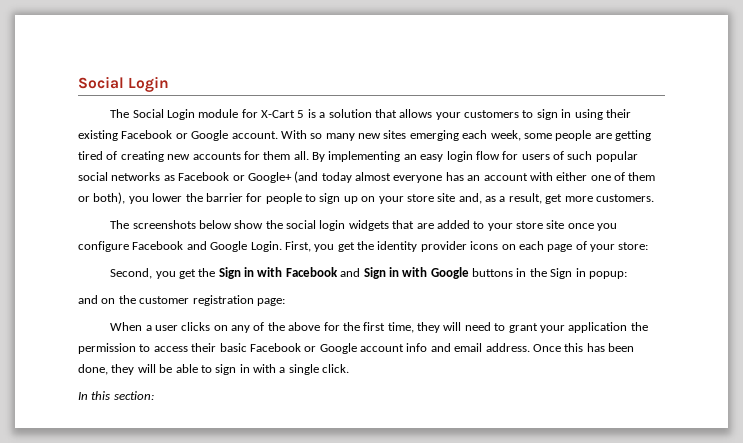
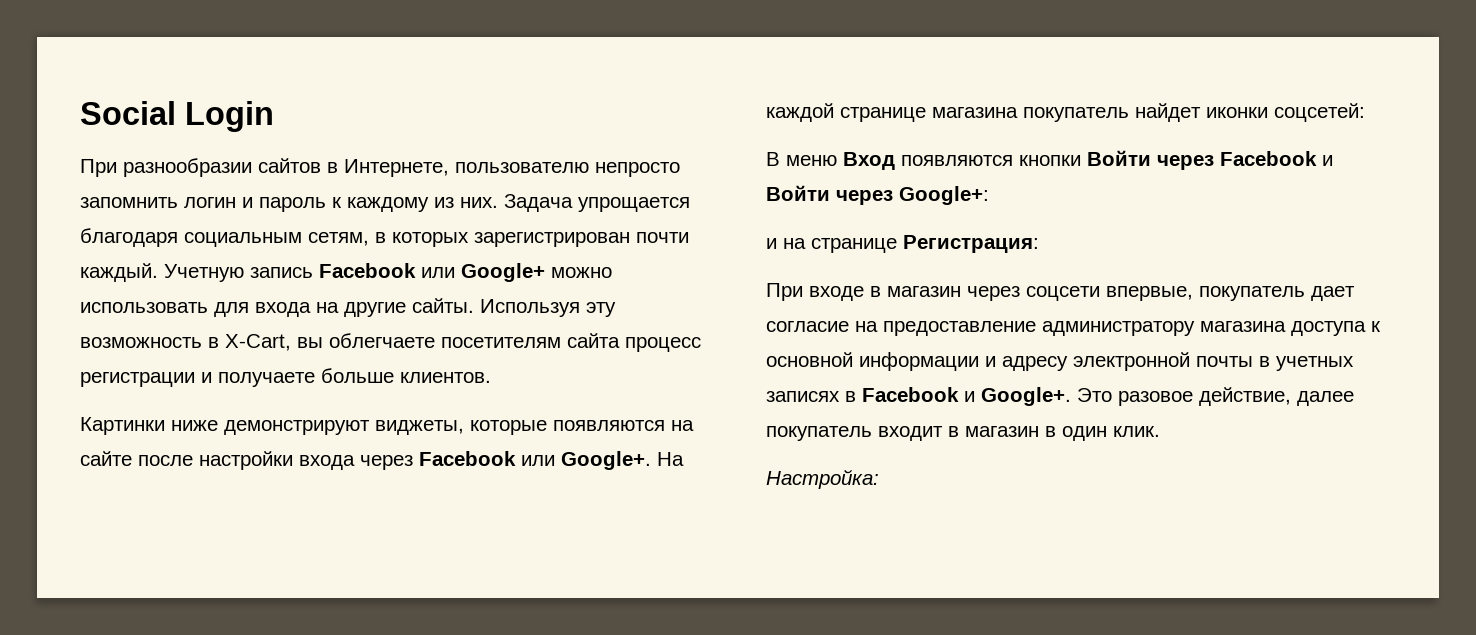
[110,109,631,120] [78,130,651,141] [78,151,638,162] [78,171,656,183] [78,192,654,204] [110,220,618,231] [78,241,649,252] [110,267,627,279] [78,295,285,306] [110,322,648,333] [78,343,634,354] [78,364,350,375] [78,391,154,400] The Social Login module for X-Cart 5 is a solution that allows your customers to sign in using their existing Facebook or Google account. With so many new sites emerging each week, some people are getting tired of creating new accounts for them all. By implementing an easy login flow for users of such popular social networks as Facebook or Google+ (and today almost everyone has an account with either one of them or both), you lower the barrier for people to sign up on your store site and, as a result, get more customers. // The screenshots below show the social login widgets that are added to your store site once you configure Facebook and Google Login. First, you get the identity provider icons on each page of your store: // Second, you get the Sign in with Facebook and Sign in with Google buttons in the Sign in popup: // and on the customer registration page: // When a user clicks on any of the above for the first time, they will need to grant your application the permission to access their basic Facebook or Google account info and email address. Once this has been done, they will be able to sign in with a single click. // In this section: -> [80,158,680,177] [80,194,690,212] [80,228,689,247] [80,263,612,282] [80,298,616,317] [80,333,701,352] [80,368,491,387] [80,417,694,435] [80,451,684,470] [766,103,1365,122] [766,150,1333,170] [766,185,989,205] [766,235,1039,253] [766,283,1355,301] [766,321,1381,336] [766,352,1354,371] [766,387,1354,406] [766,426,1160,441] [766,469,879,489] При разнообразии сайтов в Интернете, пользователю непросто запомнить логин и пароль к каждому из них. Задача упрощается благодаря социальным сетям, в которых зарегистрирован почти каждый. Учетную запись Facebook или Google+ можно использовать для входа на другие сайты. Используя эту возможность в X-Cart, вы облегчаете посетителям сайта процесс регистрации и получаете больше клиентов. // Картинки ниже демонстрируют виджеты, которые появляются на сайте после настройки входа через Facebook или Google+. На каждой странице магазина покупатель найдет иконки соцсетей: // В меню Вход появляются кнопки Войти через Facebook и Войти через Google+: // и на странице Регистрация: // При входе в магазин через соцсети впервые, покупатель дает согласие на предоставление администратору магазина доступа к основной информации и адресу электронной почты в учетных записях в Facebook и Google+. Это разовое действие, далее покупатель входит в магазин в один клик. // Настройка:

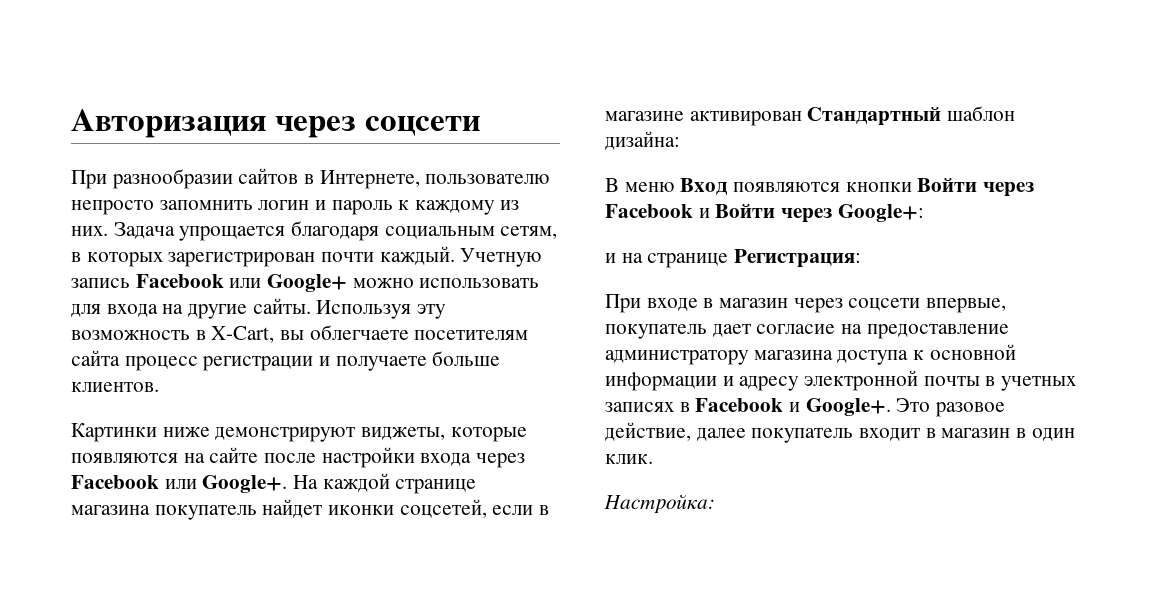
[80,101,274,132] Social Login -> [71,109,480,138] Авторизация через соцсети
[1274,103,1365,122] соцсетей: -> [399,499,550,518] [605,106,1016,126] [605,131,680,150] соцсетей, если в магазине активирован Стандартный шаблон дизайна:

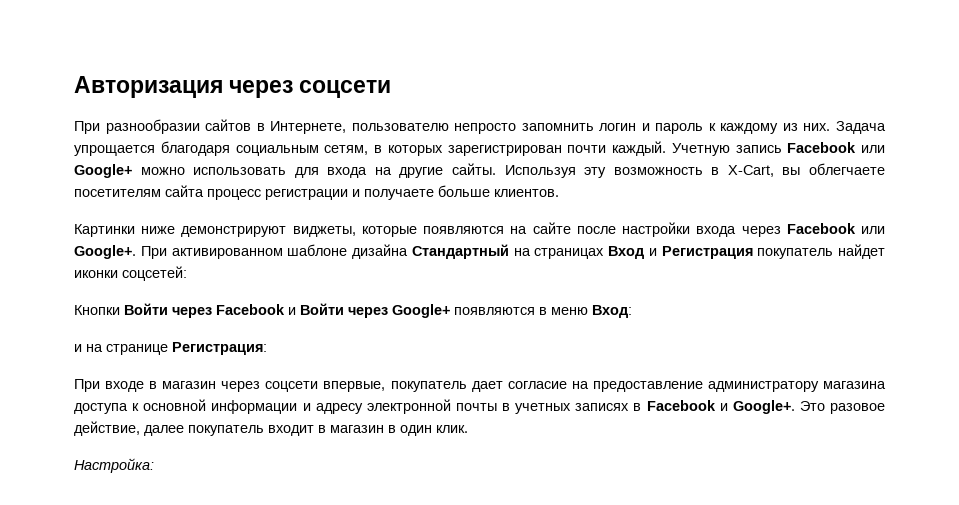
[293,473,477,494] [71,499,550,520] [605,106,1016,126] [605,131,680,150] [605,178,912,196] На каждой странице магазина покупатель найдет иконки соцсетей, если в магазине активирован Стандартный шаблон дизайна: // В меню Вход появляются кнопки -> [140,244,885,259] [74,266,187,281] [74,305,120,315] При активированном шаблоне дизайна Стандартный на страницах Вход и Регистрация покупатель найдет иконки соцсетей: // Кнопки
[837,204,924,222] Google+: -> [392,304,632,318] Google+ появляются в меню Вход:

